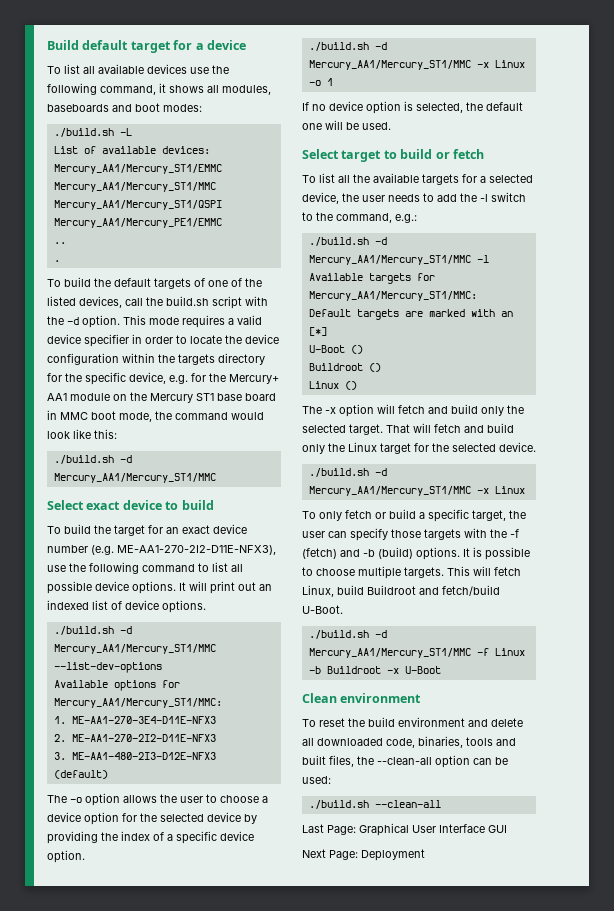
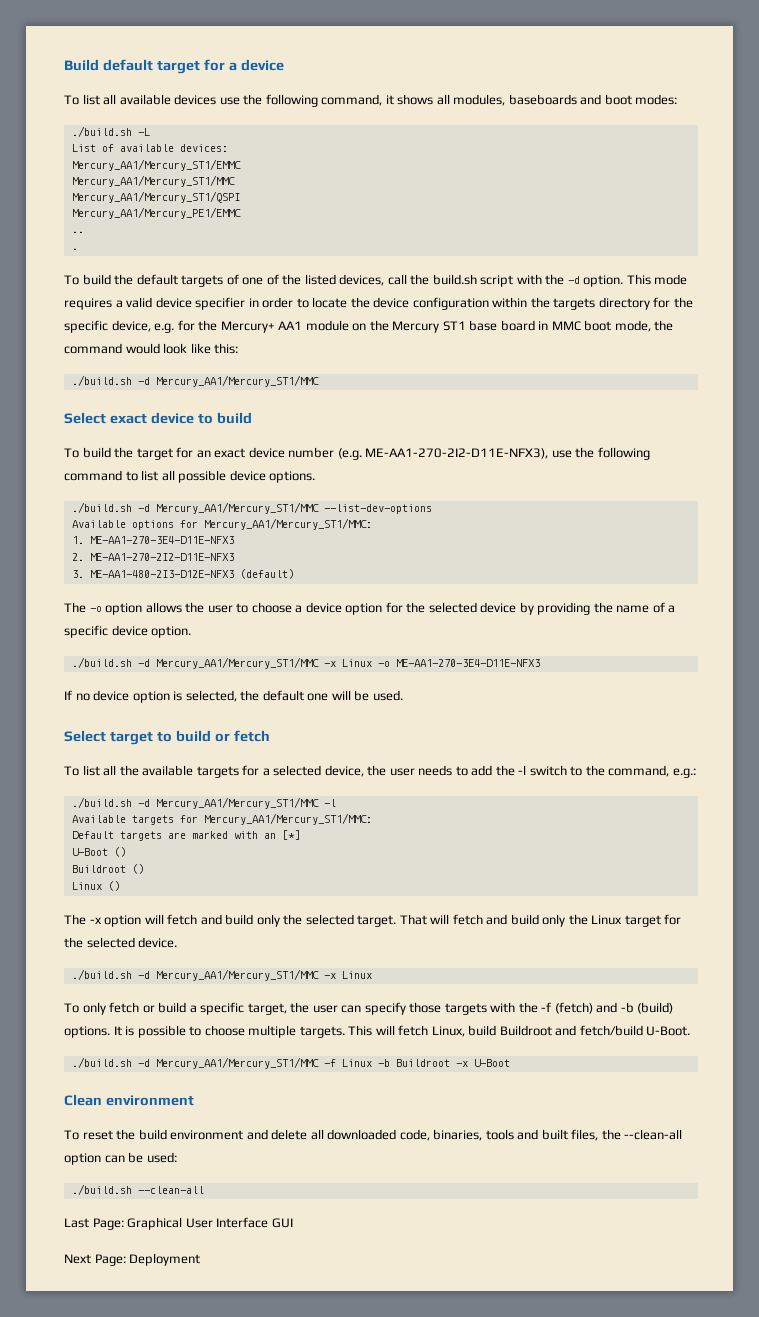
[179,581,272,594] [47,600,206,613] It will print out an indexed list of device options. -> (316, 477) none
[121,831,150,841] index -> [616,605,650,613] name
[326,78,333,86] 1 -> [395,659,540,667] ME-AA1-270-3E4-D11E-NFX3

